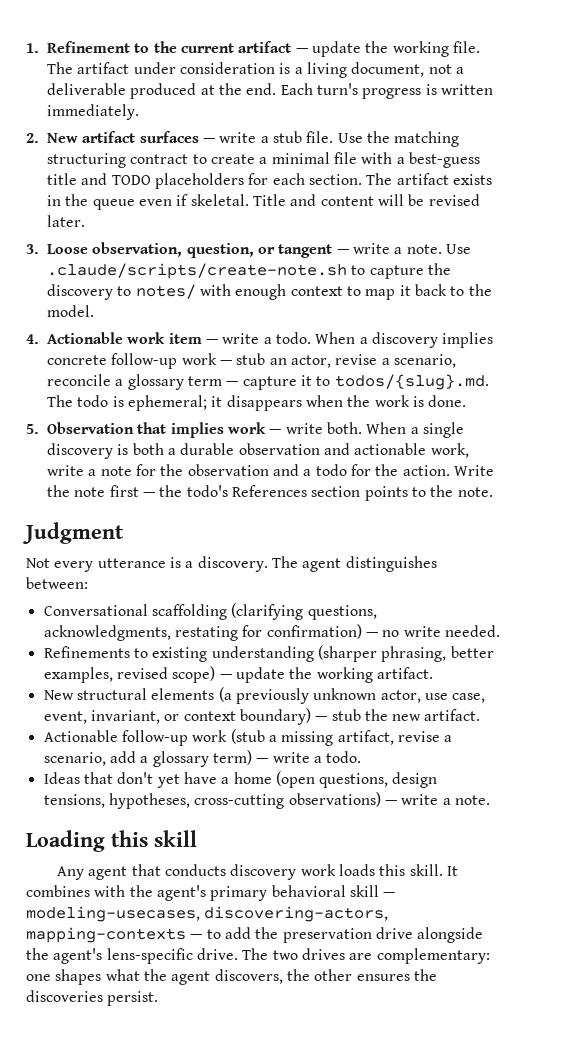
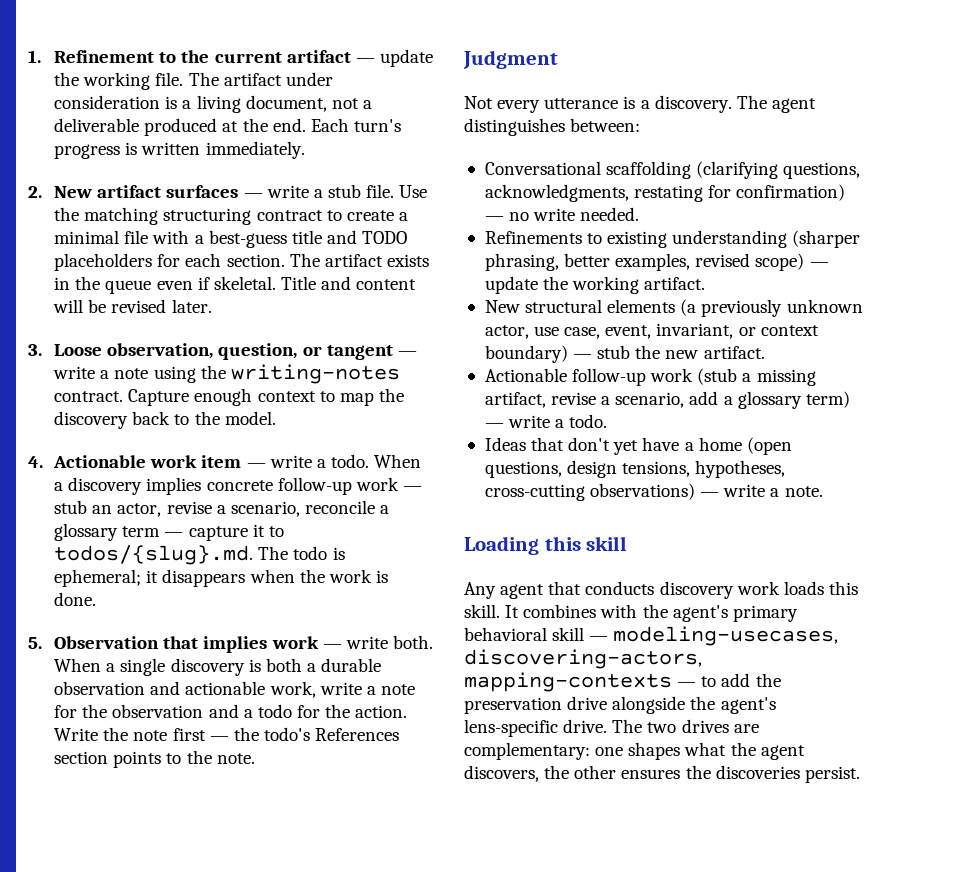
[406,244,471,254] [47,263,451,279] [47,284,231,300] note. Use .claude/scripts/create-note.sh to capture the discovery to notes/ with -> [114,364,400,384] [54,389,190,406] note using the writing-notes contract. Capture
[399,285,411,296] it -> [378,388,404,402] [54,411,129,429] the discovery

